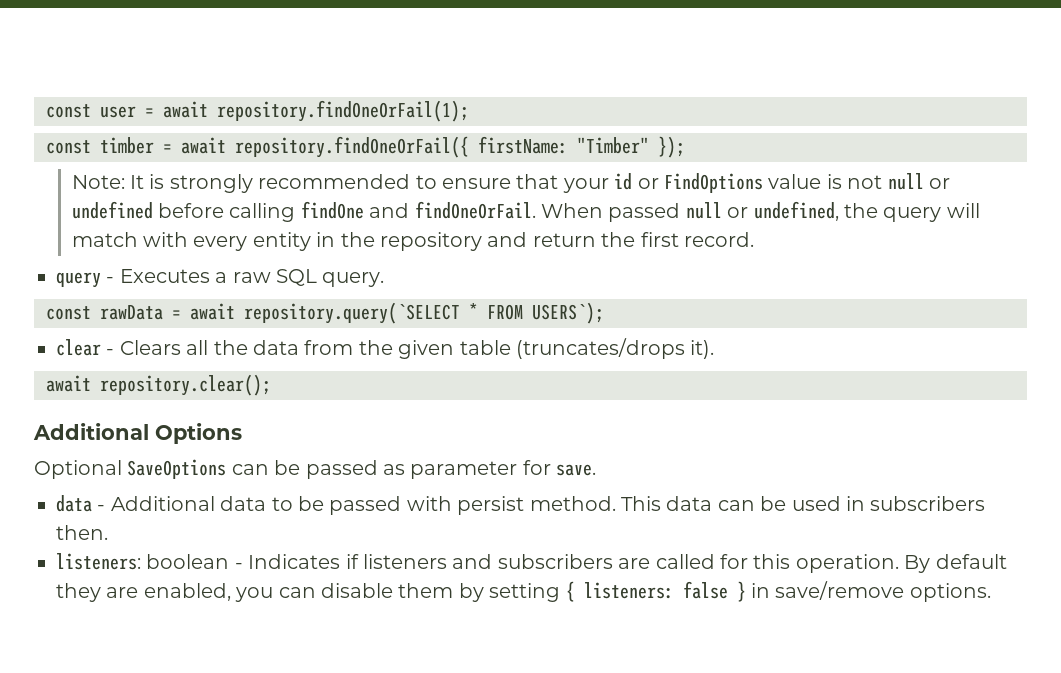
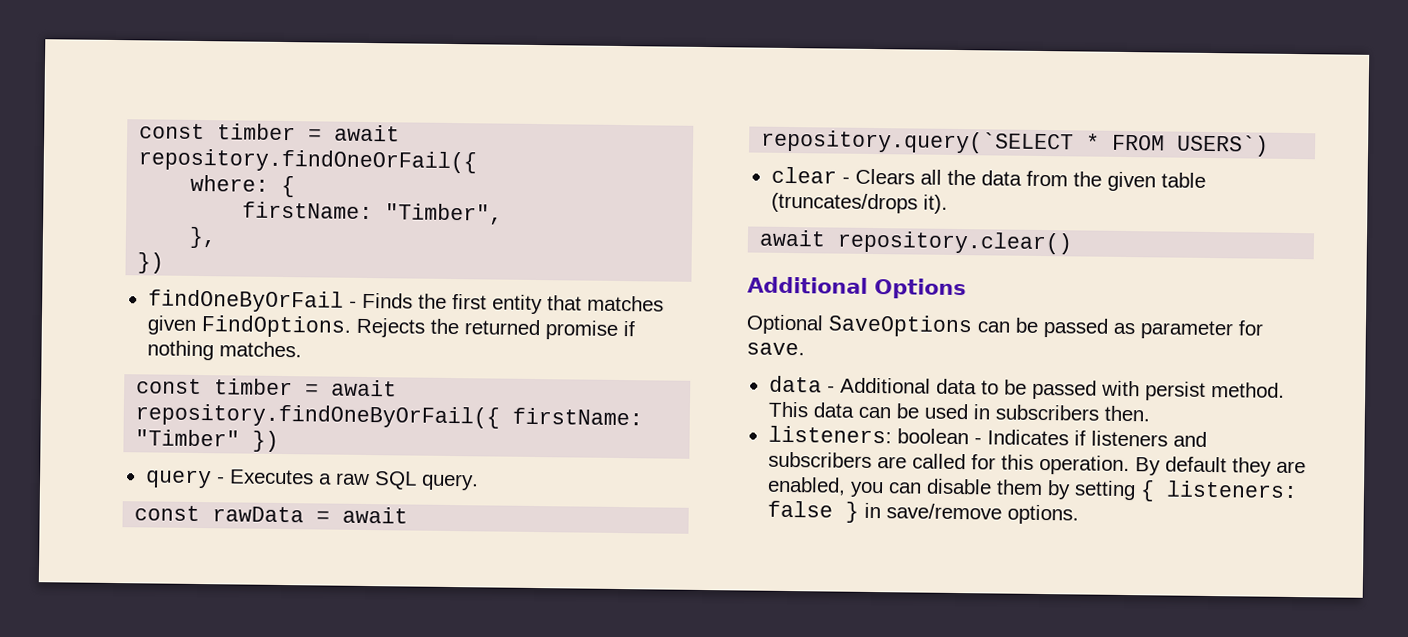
[46,100,469,122] [46,136,469,158] const user = await repository.findOneOrFail(1); // const timber = await repository.findOneOrFail({ -> [139,123,401,142] [138,148,478,174] [190,174,296,198] [242,201,504,225] [189,226,218,249] [137,252,165,274] [147,289,664,315] [146,315,635,340] [146,340,302,361] [136,378,398,397] [135,403,501,429] const timber = await repository.findOneOrFail({ // where: { // firstName: "Timber", // }, // }) // findOneByOrFail - Finds the first entity that matches given FindOptions. Rejects the returned promise if nothing matches. // const timber = await repository.findOneByOrFail({
[658,136,685,158] [71,173,950,193] [71,201,980,222] [71,232,754,251] }); // Note: It is strongly recommended to ensure that your id or FindOptions value is not null or undefined before calling findOne and findOneOrFail. When passed null or undefined, the query will match with every entity in the repository and return the first record. -> [252,430,280,452] })
[532,302,604,324] USERS`); -> [1176,134,1270,157] USERS`)
[100,374,271,396] repository.clear(); -> [837,230,1074,255] repository.clear()

